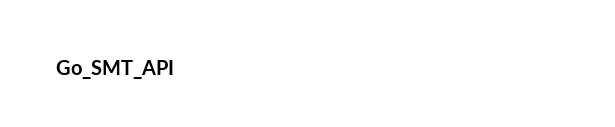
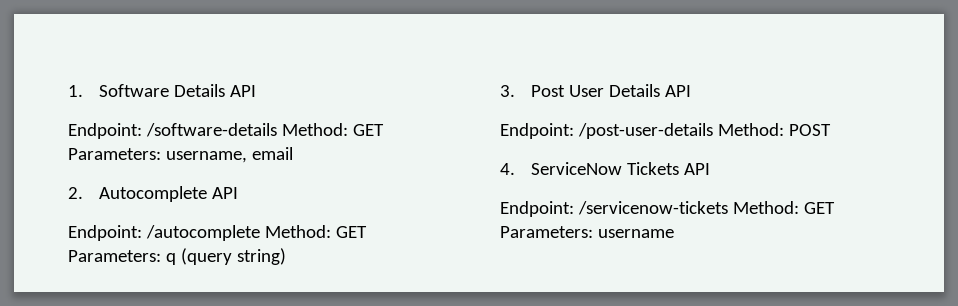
[56,60,174,79] Go_SMT_API -> [68,84,256,97] [68,123,384,139] [68,147,293,163] [68,186,239,202] [68,225,367,241] [68,248,286,265] [500,84,691,97] [500,123,831,139] [500,162,710,175] [500,201,835,217] [500,226,674,238] 1. Software Details API // Endpoint: /software-details Method: GET Parameters: username, email // 2. Autocomplete API // Endpoint: /autocomplete Method: GET Parameters: q (query string) // 3. Post User Details API // Endpoint: /post-user-details Method: POST // 4. ServiceNow Tickets API // Endpoint: /servicenow-tickets Method: GET Parameters: username

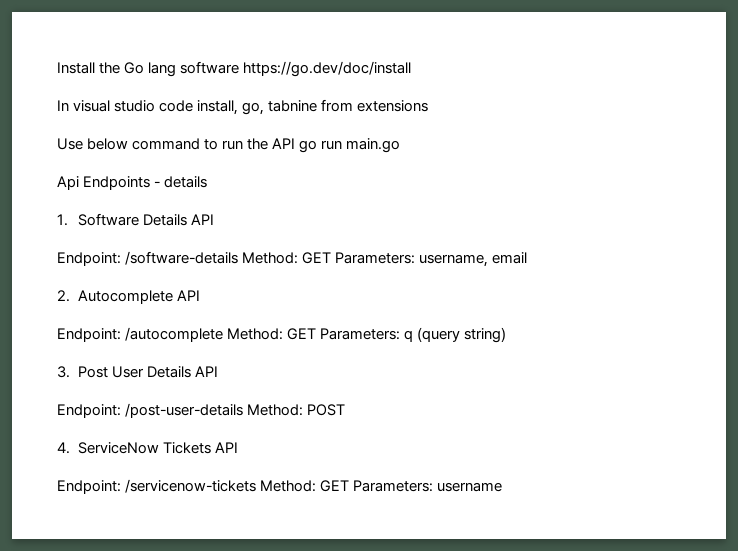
(68, 91) none -> [57,61,412,77] [57,99,429,115] [57,138,401,153] [57,176,208,190] Install the Go lang software https://go.dev/doc/install // In visual studio code install, go, tabnine from extensions // Use below command to run the API go run main.go // Api Endpoints - details //

